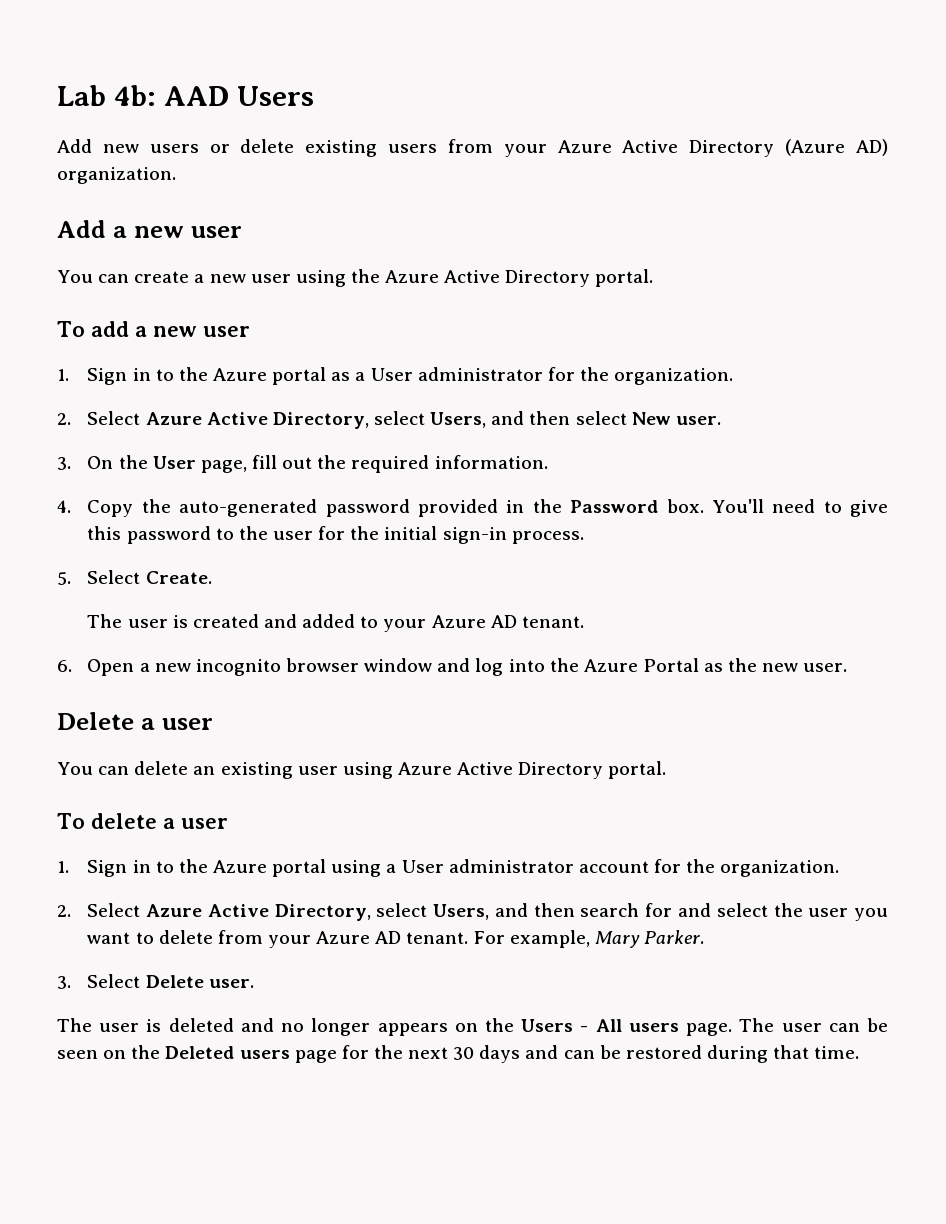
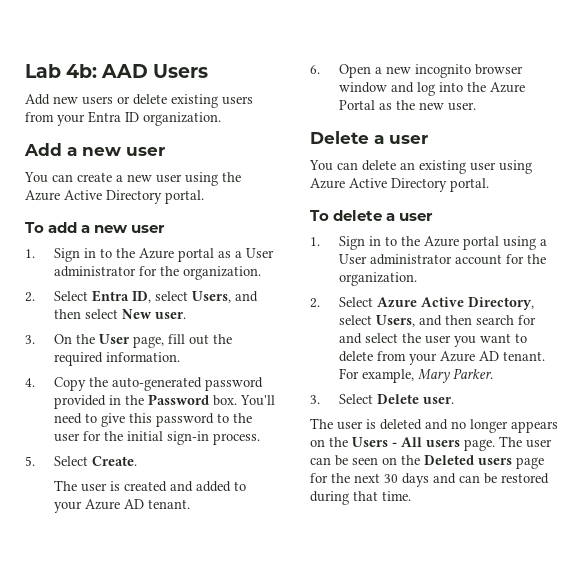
[557,139,888,157] Azure Active Directory (Azure AD) -> [88,111,139,123] Entra ID
[145,412,369,429] Azure Active Directory, -> [91,290,151,303] Entra ID,

